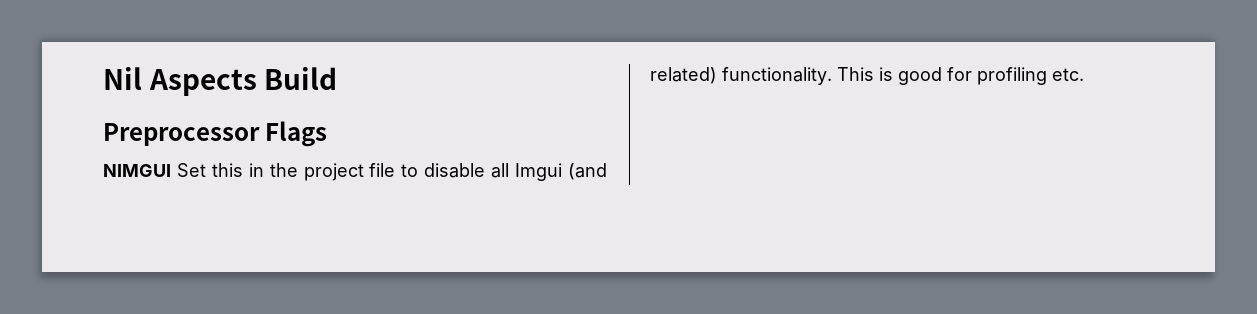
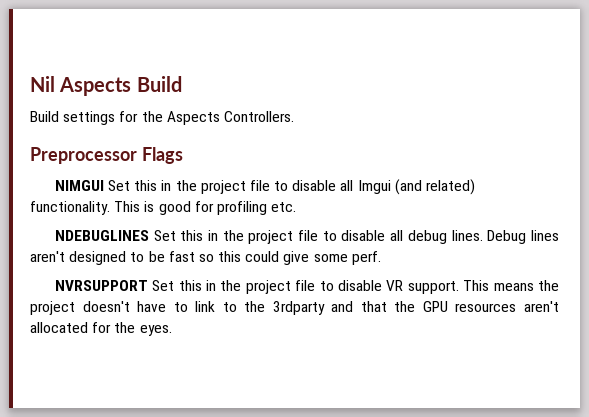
(338, 78) none -> [30,111,294,125] // Build settings for the Aspects Controllers.
(1084, 74) none -> [54,230,560,244] [30,251,381,265] [54,280,560,294] [30,301,560,315] [30,322,172,336] // NDEBUGLINES Set this in the project file to disable all debug lines. Debug lines aren't designed to be fast so this could give some perf. // NVRSUPPORT Set this in the project file to disable VR support. This means the project doesn't have to link to the 3rdparty and that the GPU resources aren't allocated for the eyes.

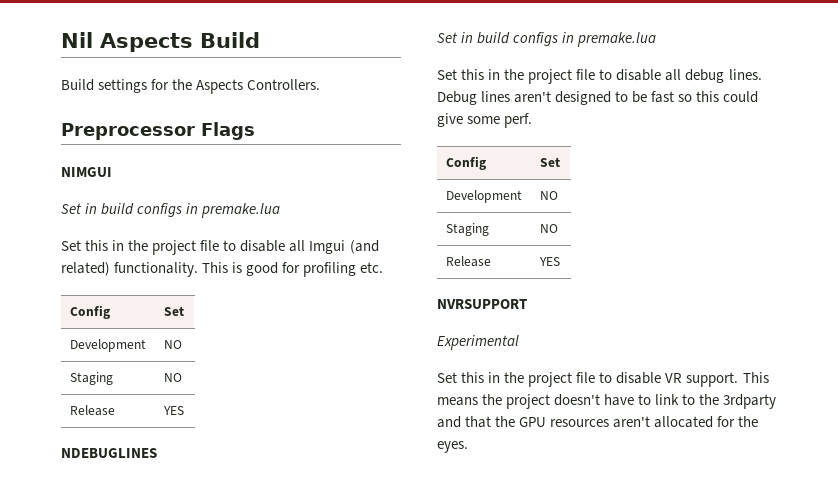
(104, 185) none -> [61,203,281,218] // Set in build configs in premake.lua //
[54,230,149,241] // NDEBUGLINES -> [69,305,110,319] [163,306,184,316] [69,339,146,352] [163,340,182,349] [69,372,113,385] [163,373,182,382] [69,405,115,416] [162,406,184,415] [61,448,157,458] [437,32,657,47] // Config | Set // Development | NO // Staging | NO // Release | YES // NDEBUGLINES // Set in build configs in premake.lua //
(381, 258) none -> [445,156,486,170] [539,157,560,167] [445,190,522,203] [539,191,558,200] [445,223,489,236] [539,224,558,233] [445,256,491,267] [538,257,560,266] // Config | Set // Development | NO // Staging | NO // Release | YES
(148, 285) none -> [437,335,519,350] // Experimental //

